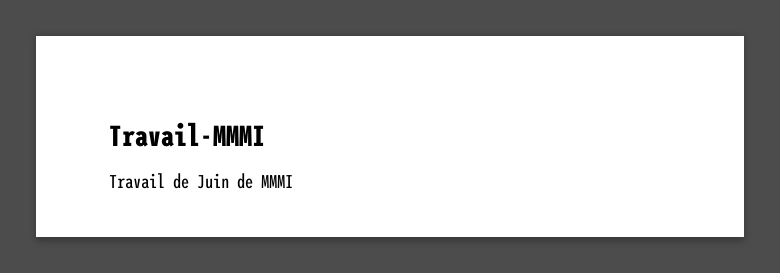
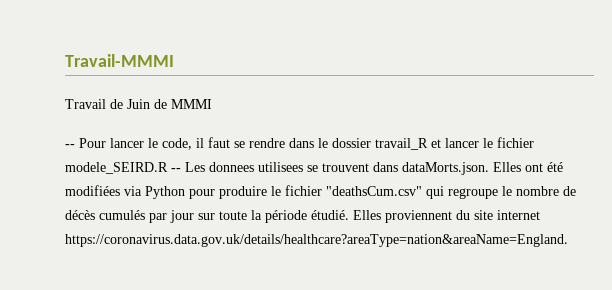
(293, 181) none -> [65,137,534,150] [65,162,563,175] [65,185,576,199] [65,210,540,223] [65,234,568,247] // -- Pour lancer le code, il faut se rendre dans le dossier travail_R et lancer le fichier modele_SEIRD.R -- Les donnees utilisees se trouvent dans dataMorts.json. Elles ont été modifiées via Python pour produire le fichier "deathsCum.csv" qui regroupe le nombre de décès cumulés par jour sur toute la période étudié. Elles proviennent du site internet https://coronavirus.data.gov.uk/details/healthcare?areaType=nation&areaName=England.

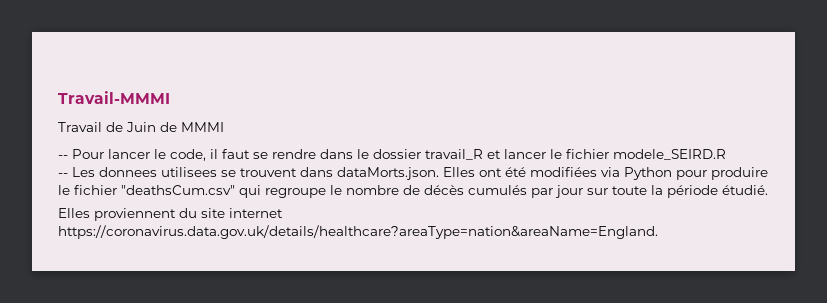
(168, 168) none -> (726, 154) //
(349, 215) none -> (768, 190) //

